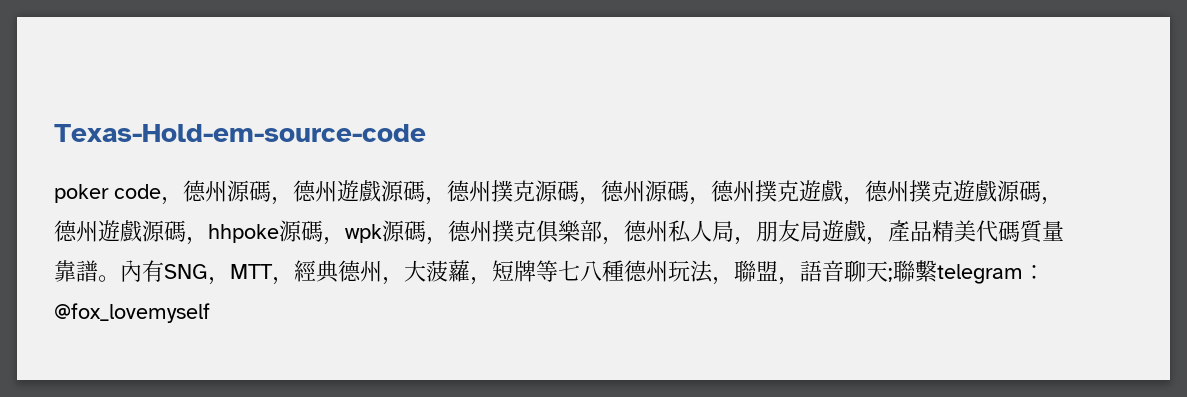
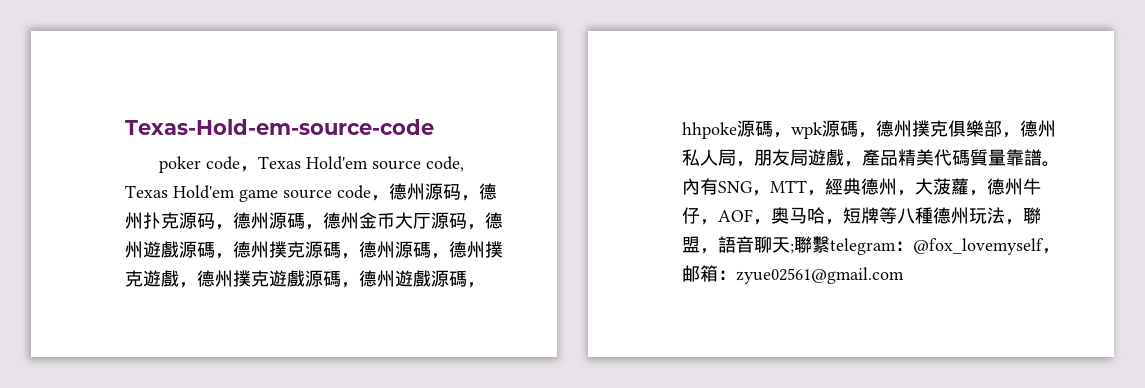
[183,180,271,202] 德州源碼 -> [257,156,464,172] [125,183,497,202] [125,212,467,230] Texas Hold'em source code, Texas Hold'em game source code，德州源码，德州扑克源码，德州源碼，德州金币大厅源码
[492,260,580,282] 短牌等七 -> [987,178,1041,195] [682,207,897,225] 德州牛仔，AOF，奥马哈，短牌等
(210, 313) none -> [1042,248,1060,254] [682,265,904,284] ，邮箱：zyue02561@gmail.com

